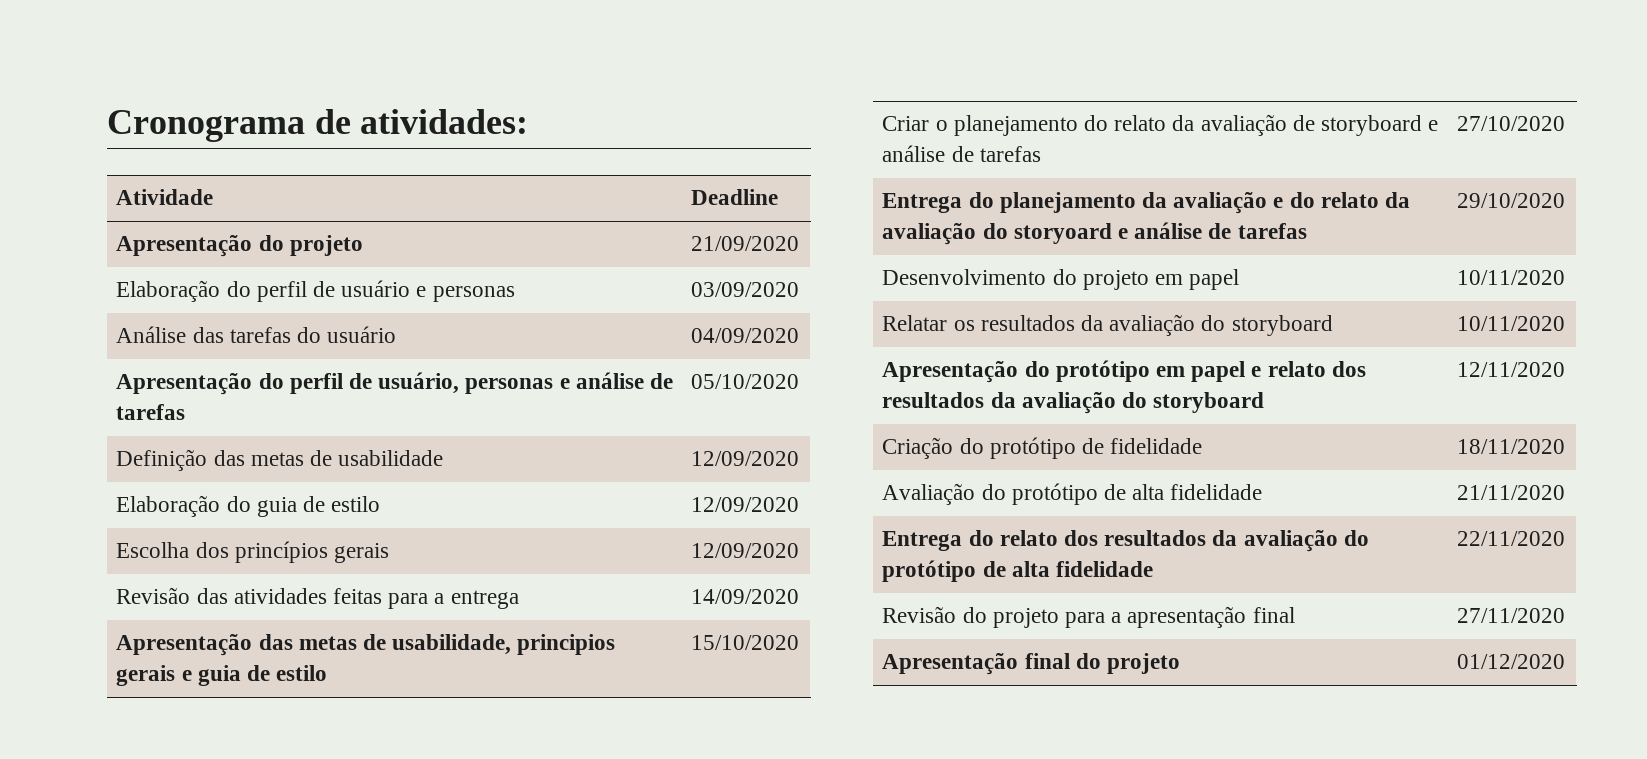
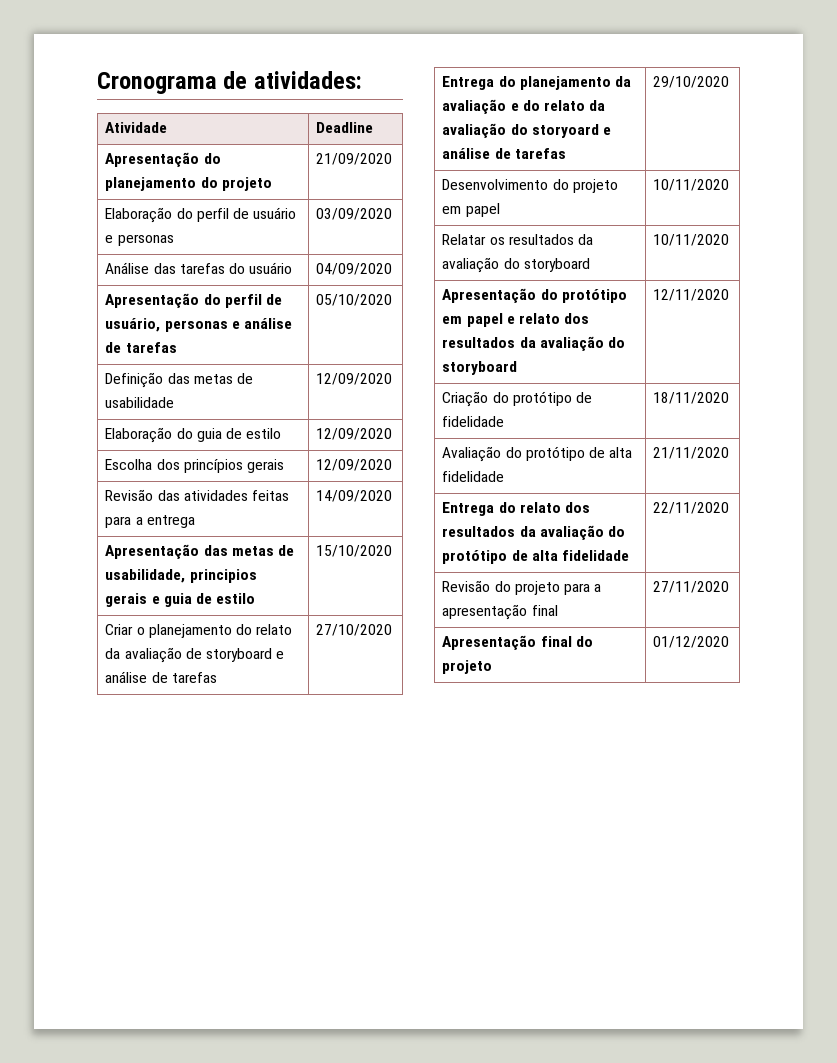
(284, 243) none -> [105,177,218,191] planejamento do

